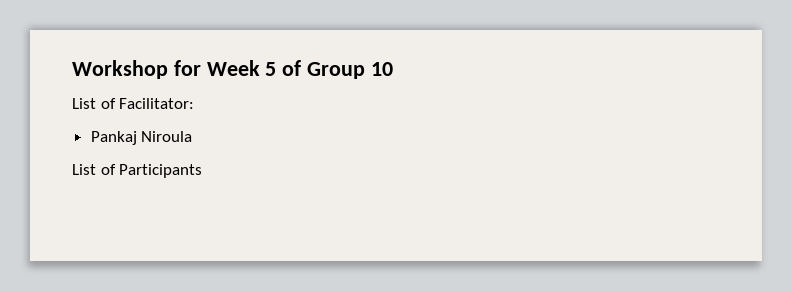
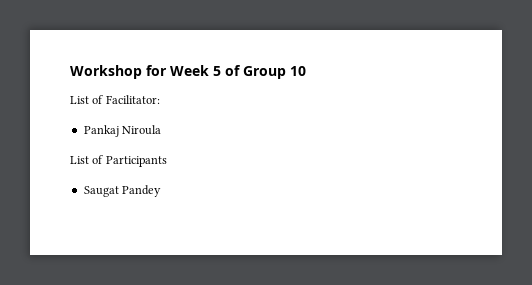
(203, 171) none -> [83,185,162,197] // Saugat Pandey

